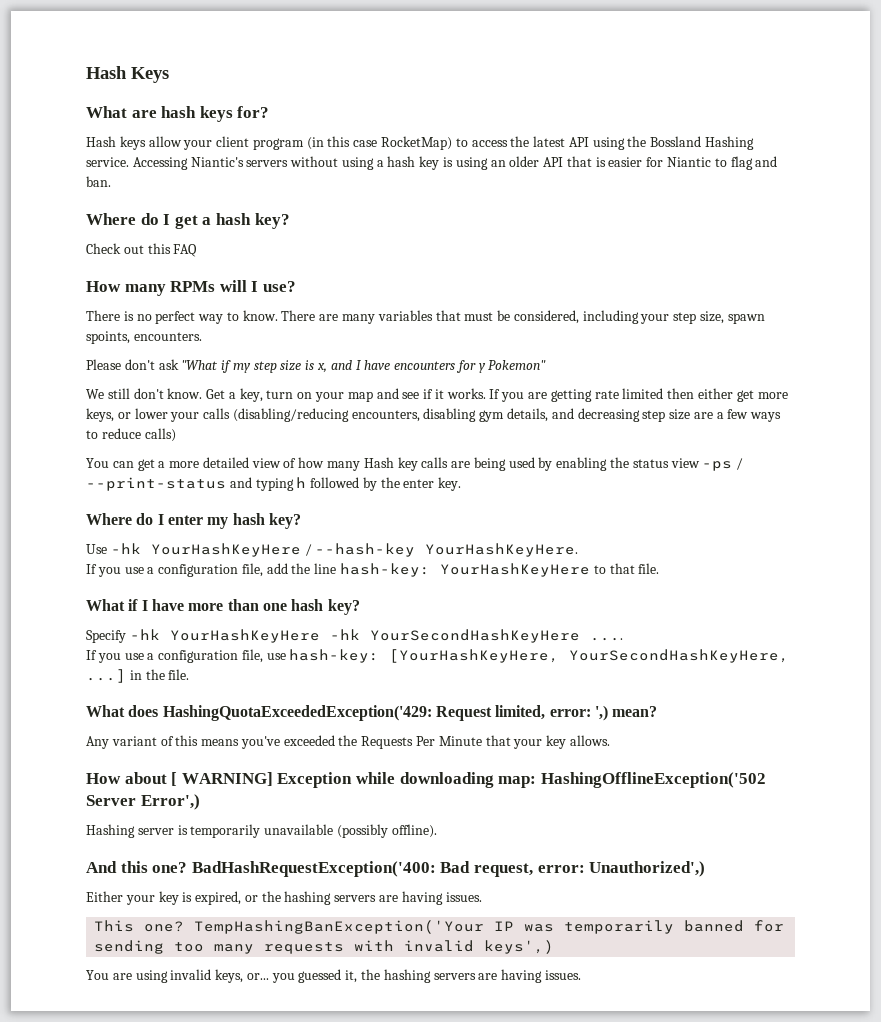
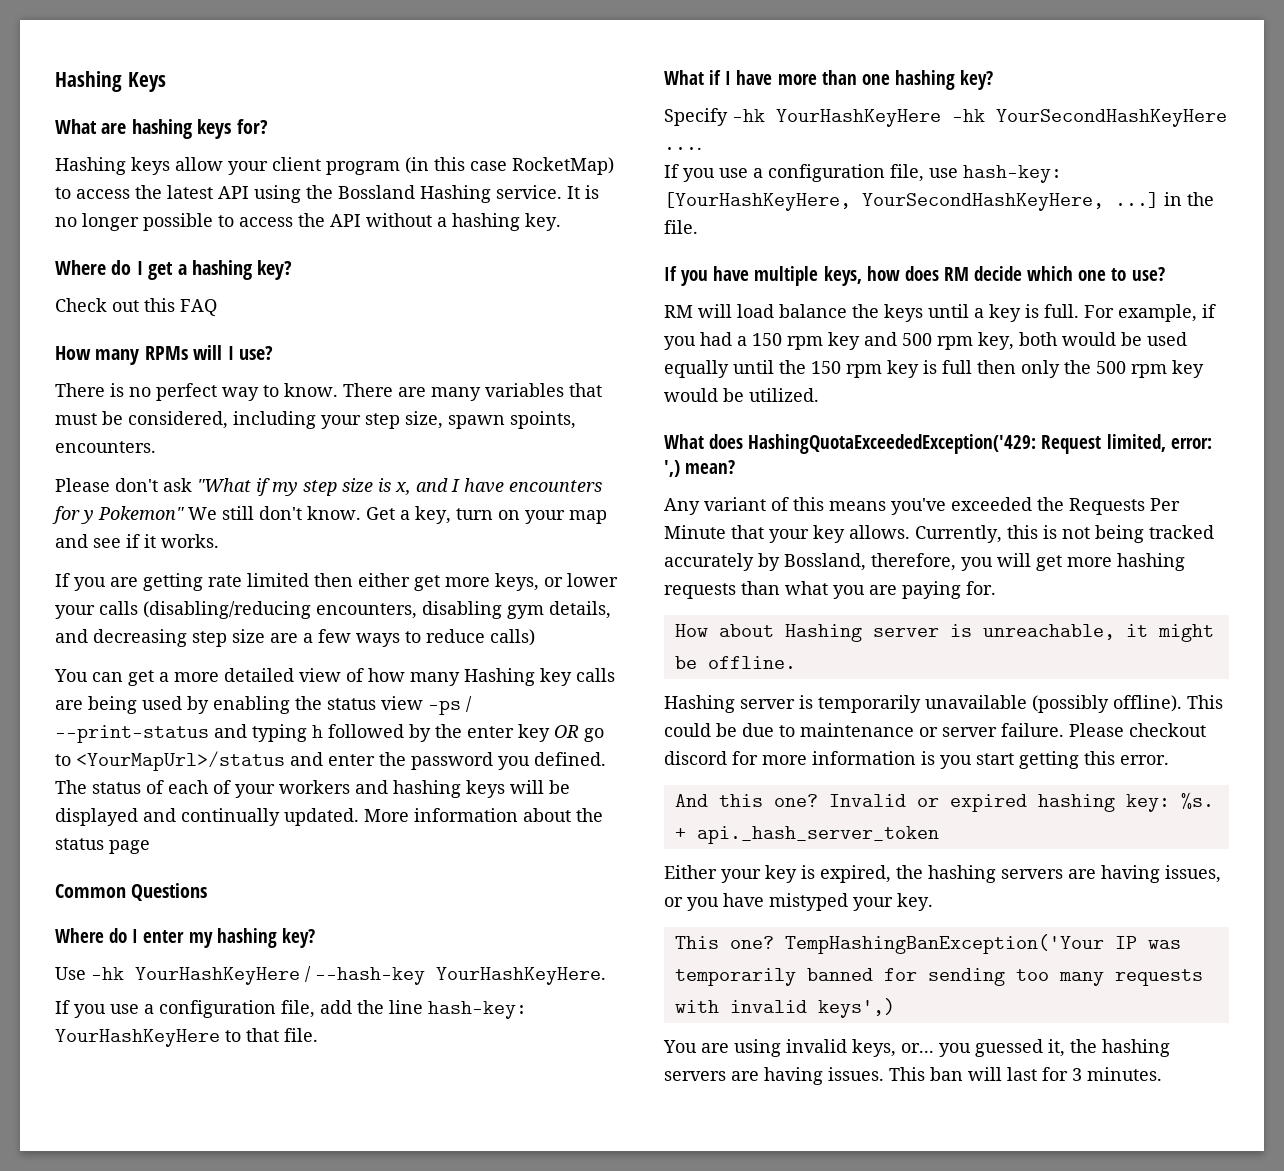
[86,66,127,79] Hash -> [55,71,122,92] Hashing
[161,106,197,118] hash -> [131,119,192,139] hashing
[86,136,116,147] Hash -> [55,157,126,175] Hashing
[132,156,778,170] [86,176,111,187] Accessing Niantic's servers without using a hash key is using an older API that is easier for Niantic to flag and ban. -> [567,185,599,199] [55,213,561,231] It is no longer possible to access the API without a hashing key.
[215,213,251,225] hash -> [192,260,253,280] hashing
(547, 365) // -> (185, 513) none
(486, 393) none -> (219, 541) //
[363,457,394,468] Hash -> [464,668,535,686] Hashing
[438,477,462,491] key. -> [518,724,604,742] [55,751,606,771] [55,780,570,798] [55,808,603,826] [55,838,150,854] [55,883,208,901] key OR go to <YourMapUrl>/status and enter the password you defined. The status of each of your workers and hashing keys will be displayed and continually updated. More information about the status page // Common Questions
[232,513,265,525] hash -> [216,928,277,948] hashing
[291,599,324,611] hash -> [894,70,955,90] hashing
(190, 674) none -> [664,266,1165,286] [664,304,1216,322] [664,332,1187,350] [664,360,1204,378] [664,388,819,402] // If you have multiple keys, how does RM decide which one to use? // RM will load balance the keys until a key is full. For example, if you had a 150 rpm key and 500 rpm key, both would be used equally until the 150 rpm key is full then only the 500 rpm key would be utilized.
[86,772,766,788] [86,794,200,810] // How about [ WARNING] Exception while downloading map: HashingOfflineException('502 Server Error',) -> [915,525,1214,543] [664,553,1185,571] [664,581,996,599] [674,624,1214,642] [674,656,796,669] Currently, this is not being tracked accurately by Bossland, therefore, you will get more hashing requests than what you are paying for. // How about Hashing server is unreachable, it might be offline.
[86,861,706,877] // And this one? BadHashRequestException('400: Bad request, error: Unauthorized',) -> [1187,695,1223,709] [664,723,1206,737] [664,751,1169,769] [674,792,1214,812] [674,826,939,844] This could be due to maintenance or server failure. Please checkout discord for more information is you start getting this error. // And this one? Invalid or expired hashing key: %s. + api._hash_server_token
[244,891,482,905] or the hashing servers are having issues. -> [896,865,1221,883] [664,893,933,911] the hashing servers are having issues, or you have mistyped your key.
(581, 975) none -> [889,1067,1162,1081] This ban will last for 3 minutes.

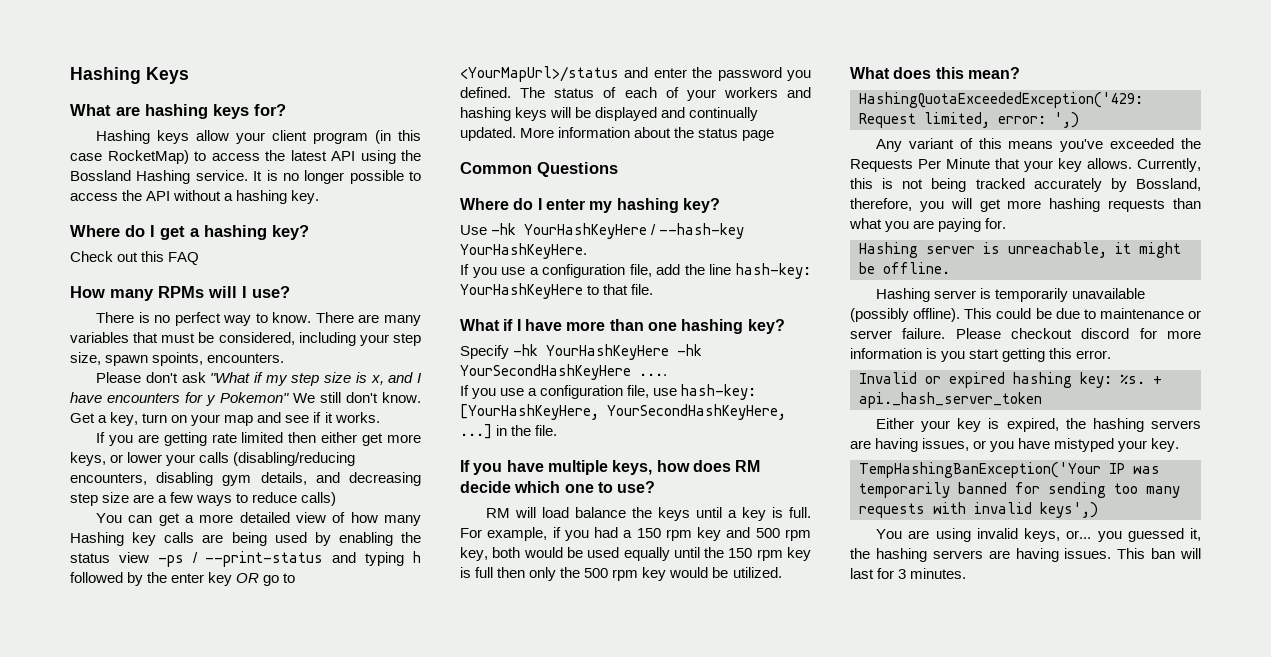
(744, 441) none -> [935,67,1020,79] this mean? //
[685,460,736,474] mean? -> (1079, 120) none
[674,624,774,637] How about -> (1007, 223) none
[674,794,818,807] And this one? -> (1112, 354) none
[674,936,774,949] This one? -> (1180, 445) none

